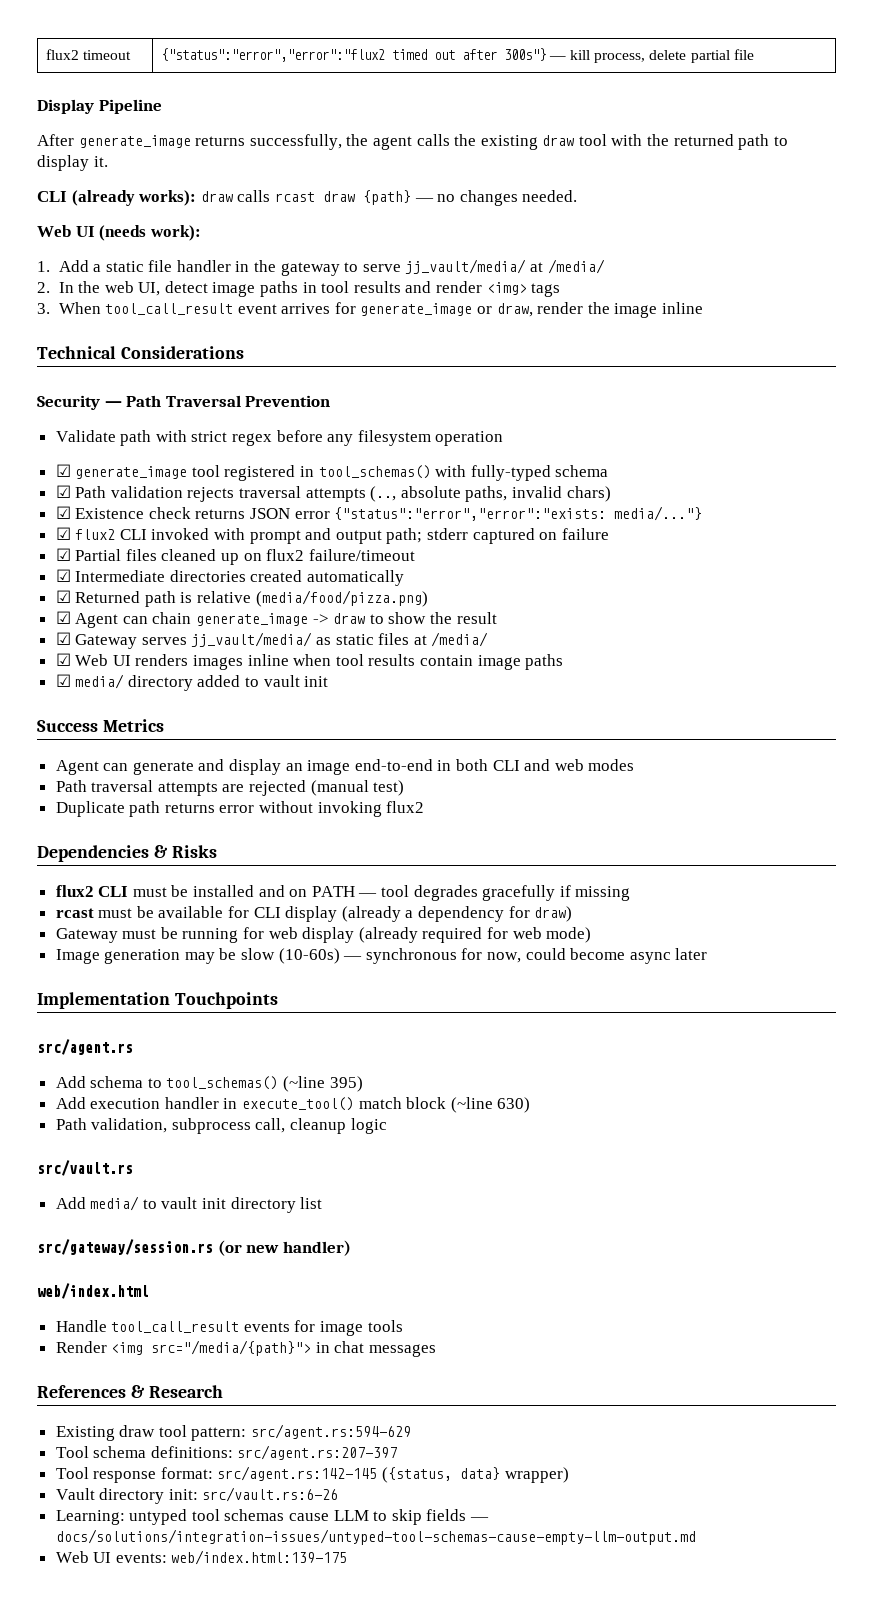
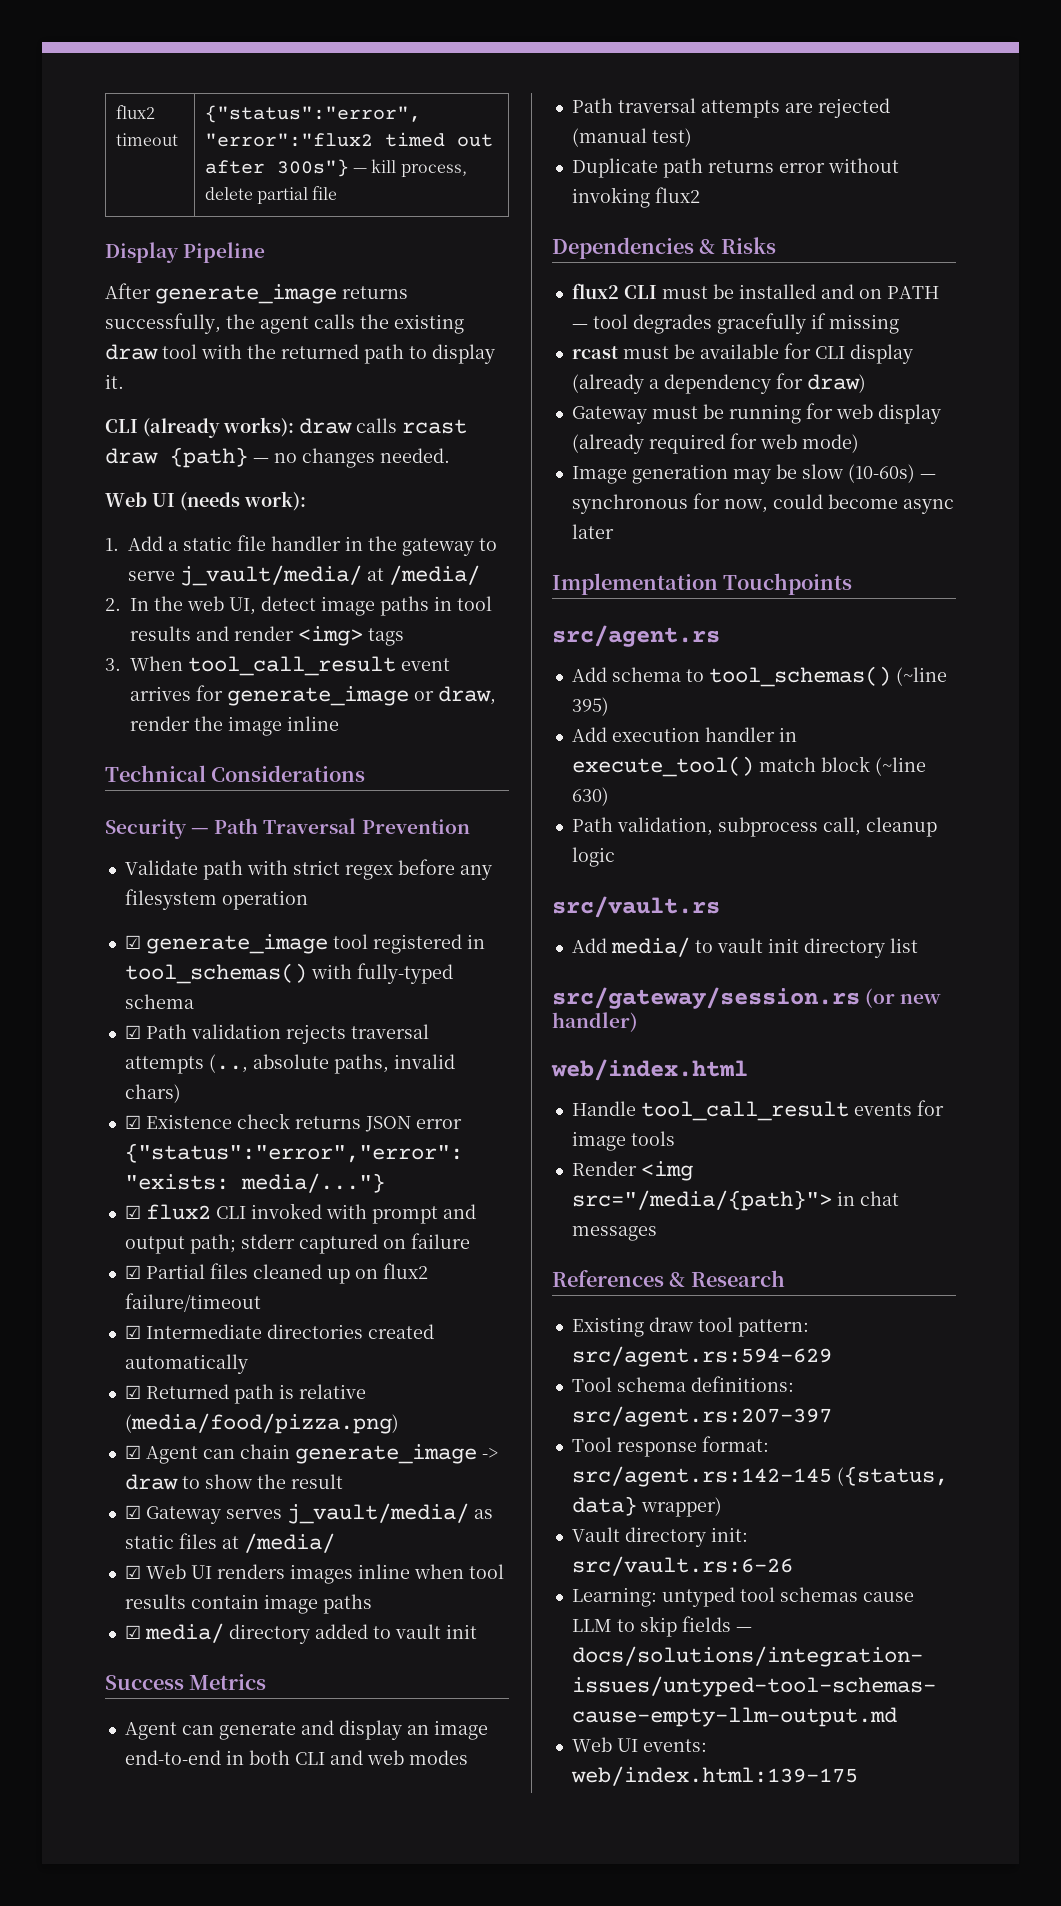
[405,259,527,274] jj_vault/media/ -> [180,565,362,586] j_vault/media/
[191,632,313,647] jj_vault/media/ -> [286,1503,469,1524] j_vault/media/

